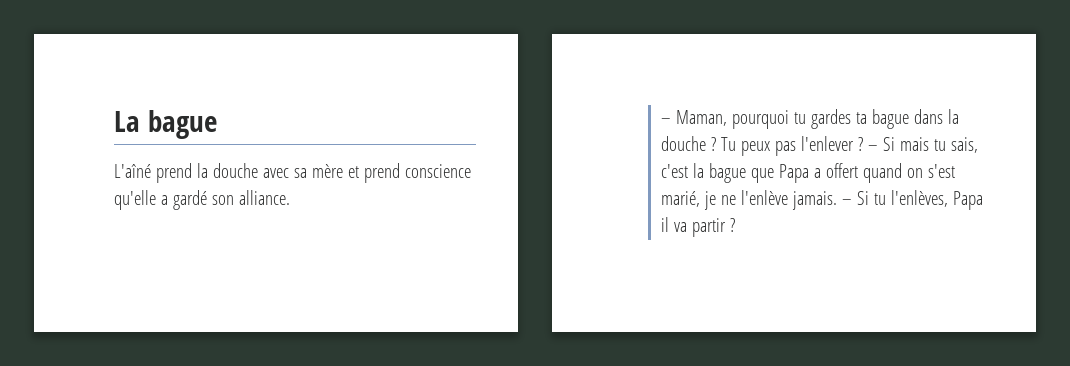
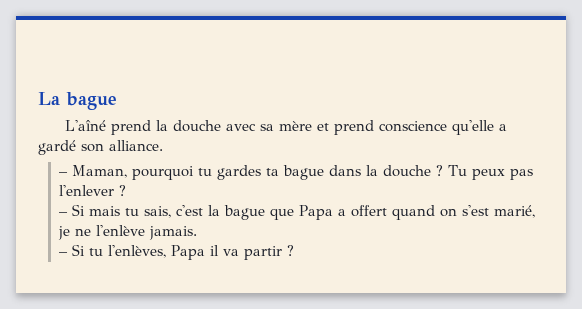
(863, 144) none -> (126, 190) //
(837, 200) none -> (197, 233) //

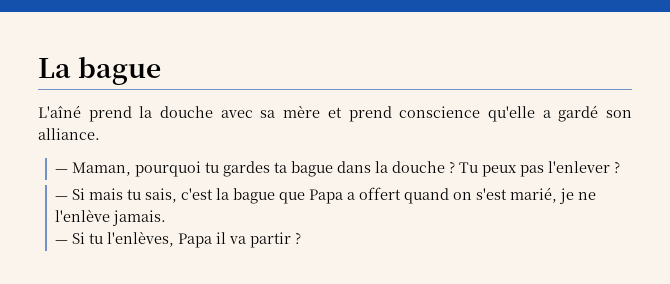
[58,172,68,176] – -> [54,169,68,173] —
[58,212,68,216] – -> [54,196,68,200] —
[58,252,68,256] – -> [54,240,68,244] —

